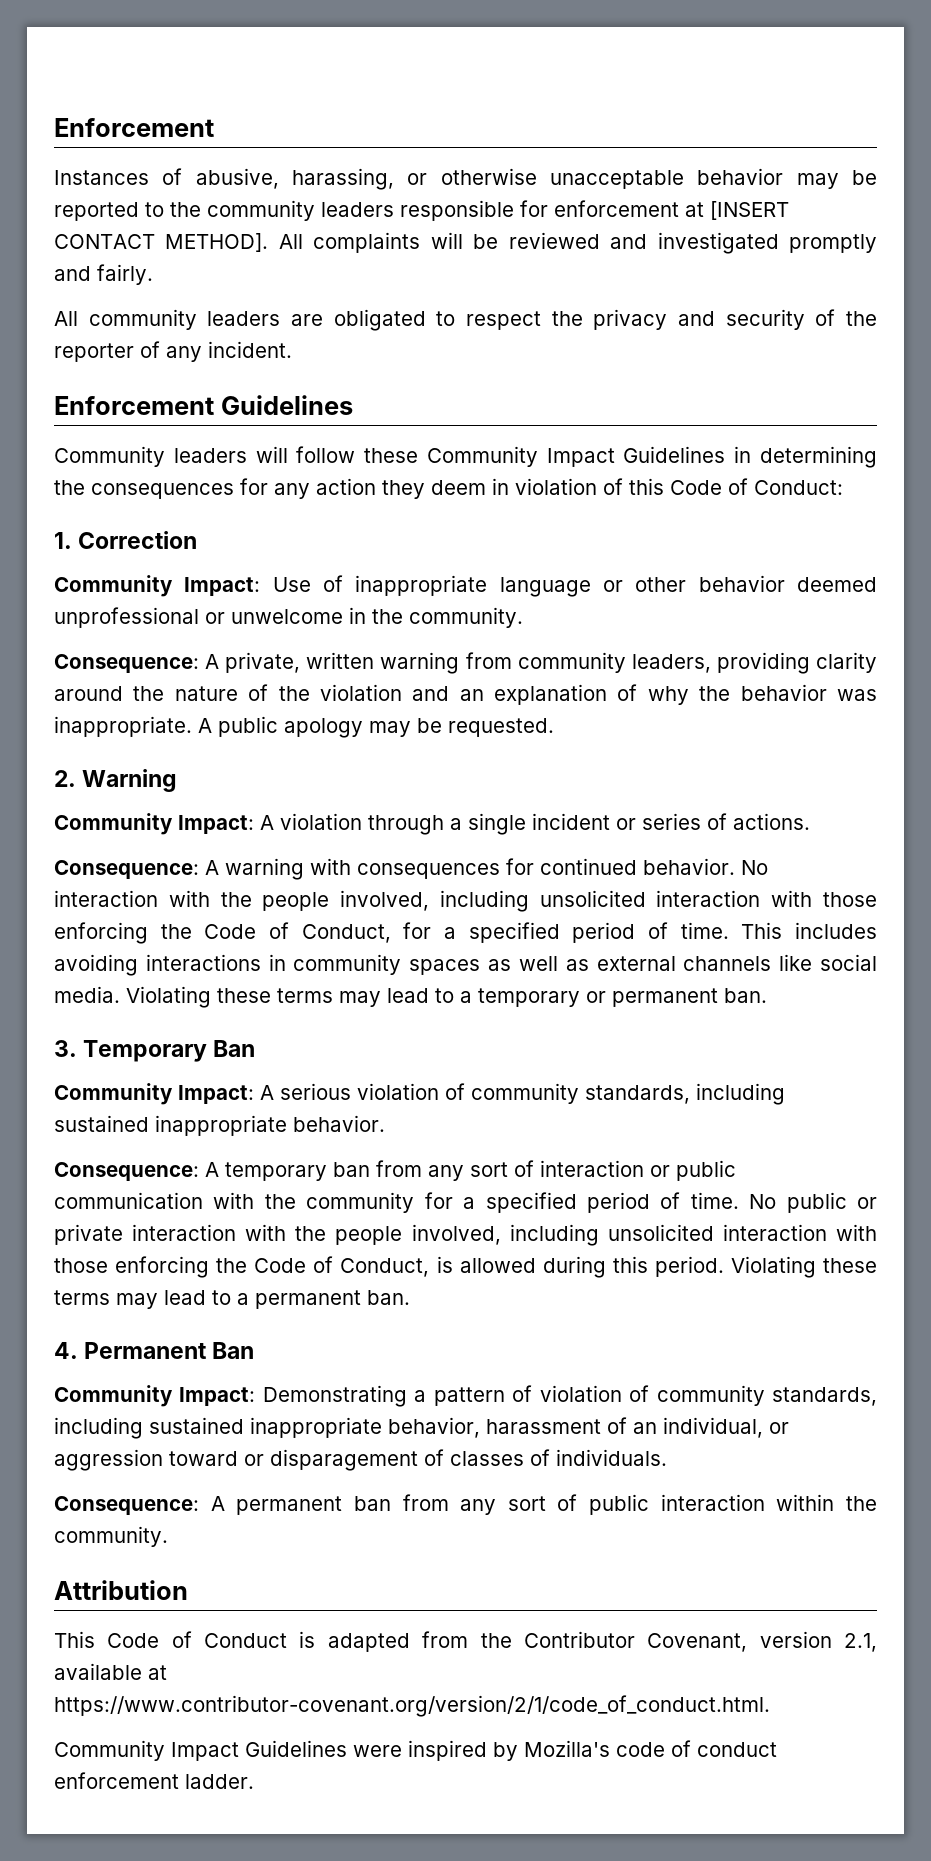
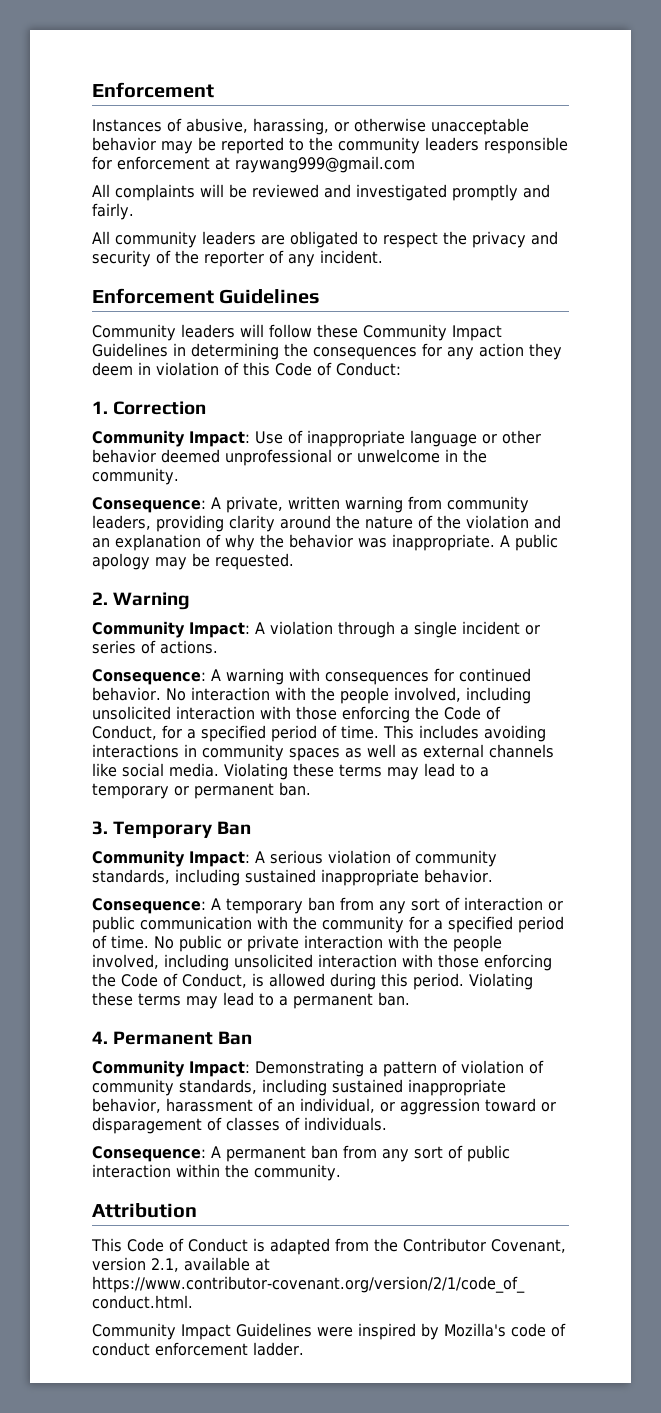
[710,201,789,220] [54,233,269,252] [INSERT CONTACT METHOD]. -> [235,156,415,173] raywang999@gmail.com //

